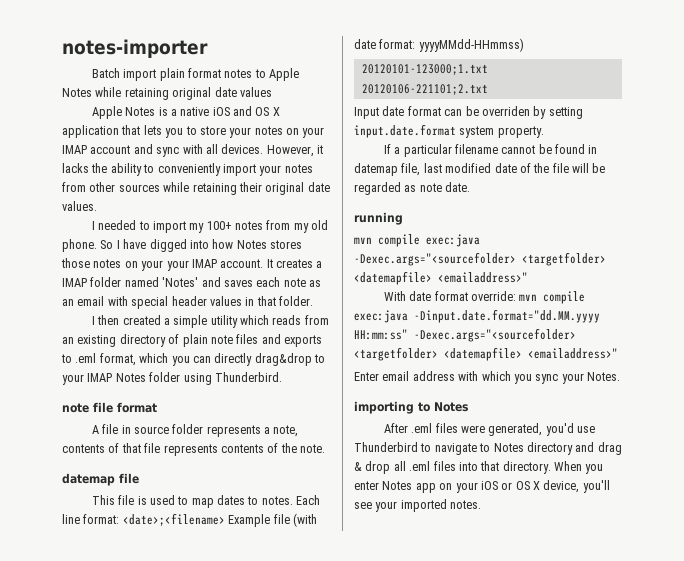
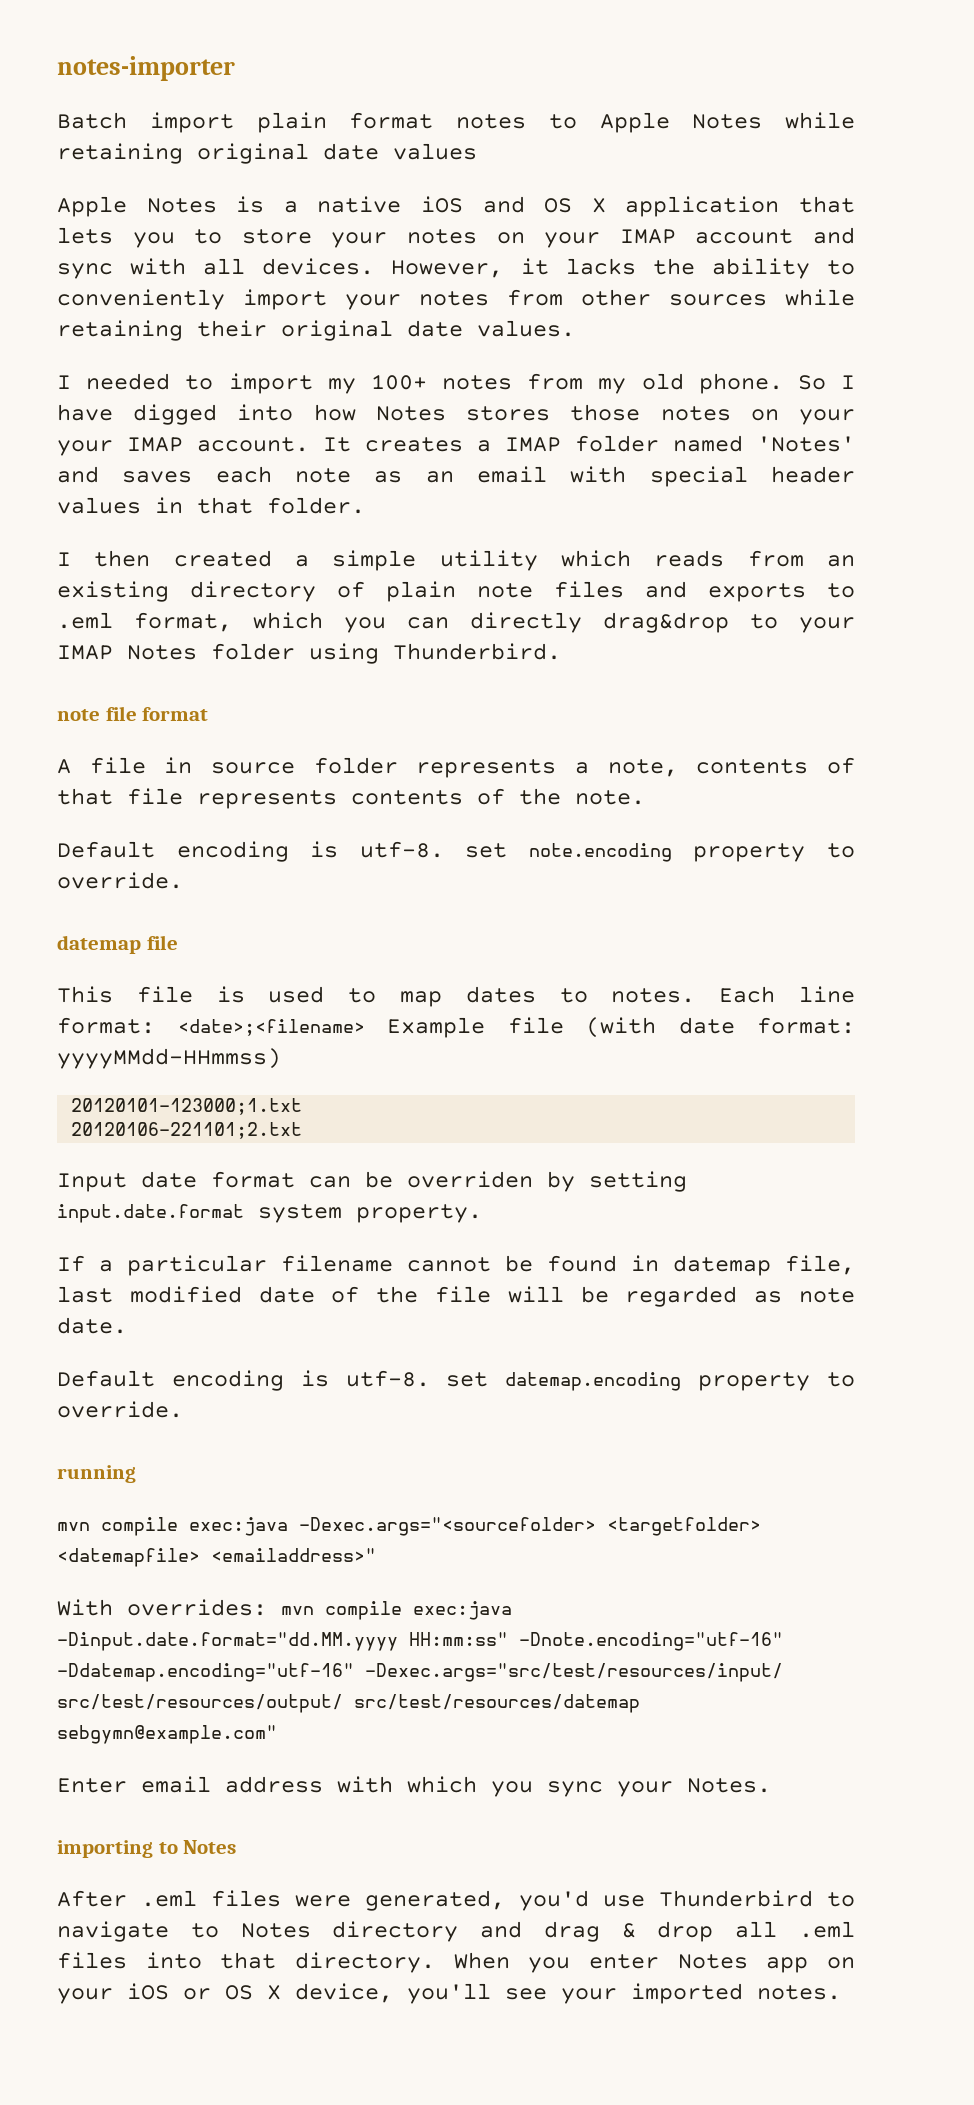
(325, 448) none -> [57,841,855,862] [57,872,183,889] // Default encoding is utf-8. set note.encoding property to override.
(471, 187) none -> [57,1370,855,1391] [57,1401,183,1418] // Default encoding is utf-8. set datemap.encoding property to override.
[409,291,516,301] date format override: -> [127,1599,267,1616] overrides:
[414,328,576,342] [354,347,618,361] -Dexec.args="<sourcefolder> <targetfolder> <datemapfile> <emailaddress>" -> [519,1632,783,1651] [57,1663,783,1682] [57,1694,640,1713] [57,1725,277,1744] -Dnote.encoding="utf-16" -Ddatemap.encoding="utf-16" -Dexec.args="src/test/resources/input/ src/test/resources/output/ src/test/resources/datemap sebgymn@example.com"

